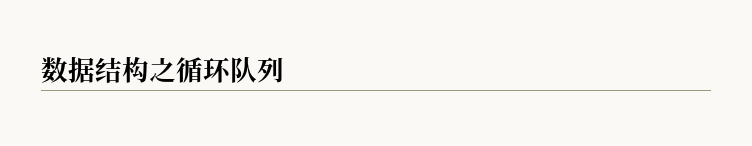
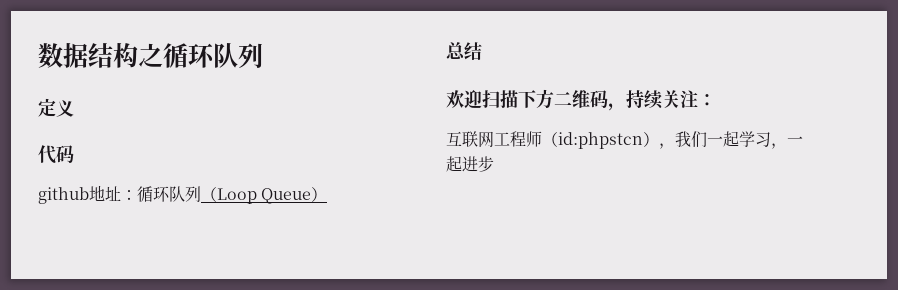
(284, 70) none -> [38,98,74,117] [38,145,74,164] [38,185,328,204] [446,42,482,61] [446,89,716,111] [446,131,803,149] [446,156,494,172] // 定义 // 代码 // github地址：循环队列（Loop Queue） // 总结 // 欢迎扫描下方二维码，持续关注： // 互联网工程师（id:phpstcn），我们一起学习，一起进步

